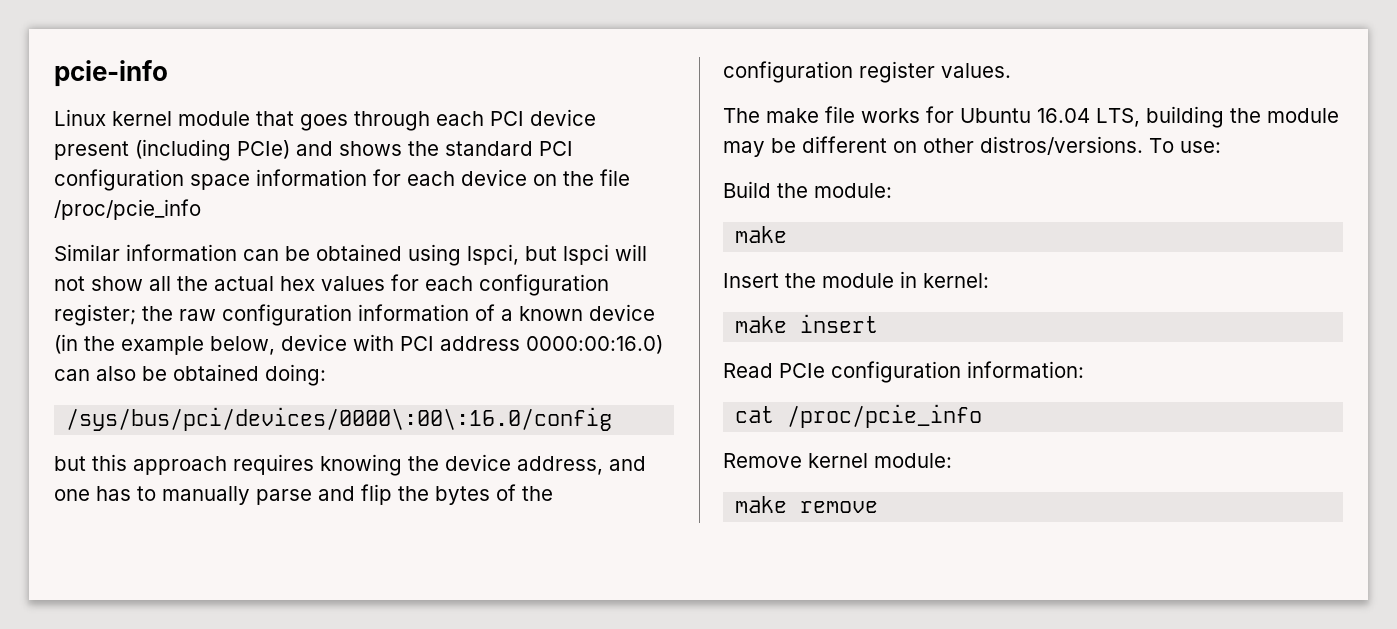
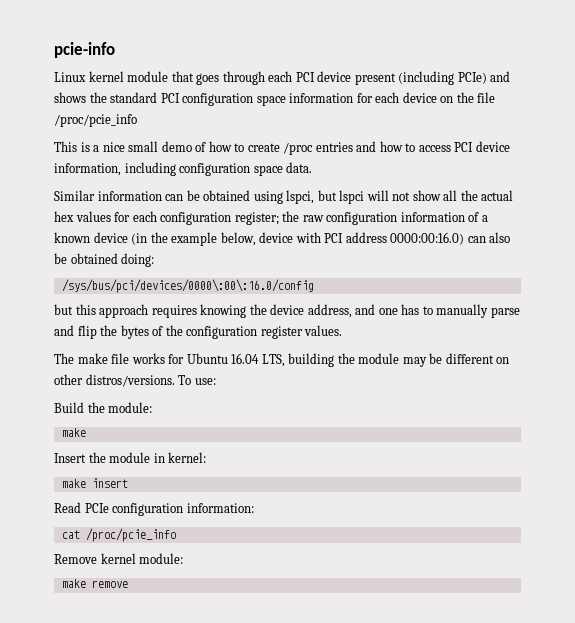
(201, 209) none -> [54,141,510,155] [54,162,313,176] // This is a nice small demo of how to create /proc entries and how to access PCI device information, including configuration space data.

